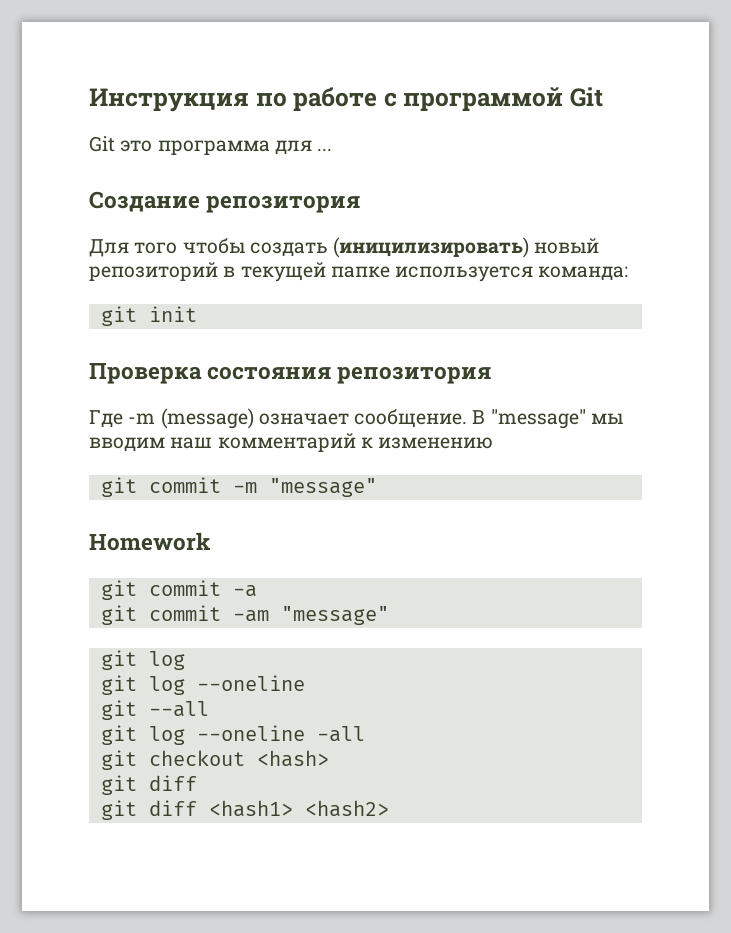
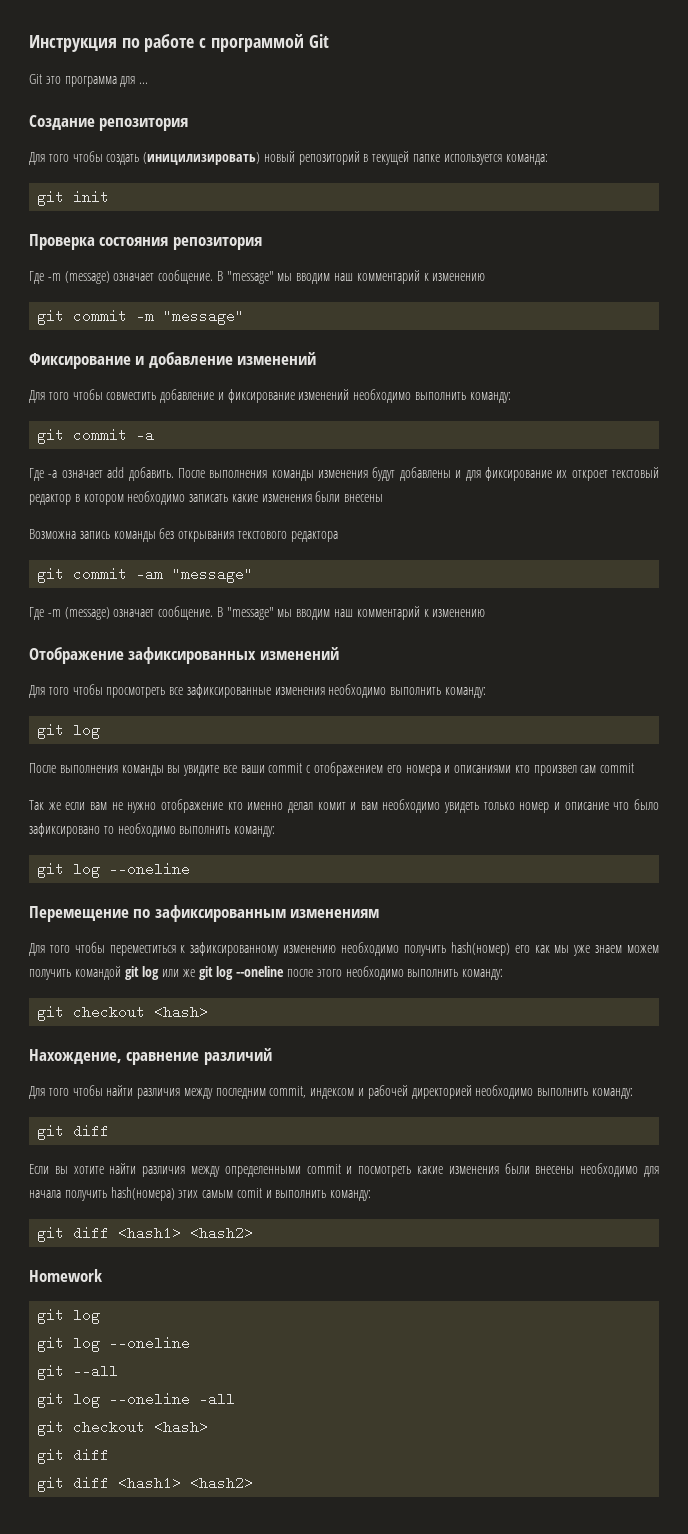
[89,532,211,551] [100,580,257,600] [100,605,389,625] Homework // git commit -a // git commit -am "message" -> [29,352,317,369] [29,389,511,403] [37,428,155,444] [29,467,659,481] [29,491,384,505] [29,528,338,542] [37,567,254,583] [29,606,486,620] [29,647,339,664] [29,684,487,698] [37,724,101,739] [29,762,635,776] [29,799,659,813] [29,823,276,837] [37,862,191,878] [29,905,380,922] [29,942,659,956] [29,966,504,980] [37,1005,209,1021] [29,1048,272,1065] [29,1085,633,1099] [37,1124,110,1140] [29,1163,659,1177] [29,1187,372,1201] [37,1226,254,1242] [29,1269,102,1282] Фиксирование и добавление изменений // Для того чтобы совместить добавление и фиксирование изменений необходимо выполнить команду: // git commit -a // Где -a означает add добавить. После выполнения команды изменения будут добавлены и для фиксирование их откроет текстовый редактор в котором необходимо записать какие изменения были внесены // Возможна запись команды без открывания текстового редактора // git commit -am "message" // Где -m (message) означает сообщение. В "message" мы вводим наш комментарий к изменению // Отображение зафиксированных изменений // Для того чтобы просмотреть все зафиксированные изменения необходимо выполнить команду: // git log // После выполнения команды вы увидите все ваши commit с отображением его номера и описаниями кто произвел сам commit // Так же если вам не нужно отображение кто именно делал комит и вам необходимо увидеть только номер и описание что было зафиксировано то необходимо выполнить команду: // git log --oneline // Перемещение по зафиксированным изменениям // Для того чтобы переместиться к зафиксированному изменению необходимо получить hash(номер) его как мы уже знаем можем получить командой git log или же git log --oneline после этого необходимо выполнить команду: // git checkout <hash> // Нахождение, сравнение различий // Для того чтобы найти различия между последним commit, индексом и рабочей директорией необходимо выполнить команду: // git diff // Если вы хотите найти различия между определенными commit и посмотреть какие изменения были внесены необходимо для начала получить hash(номера) этих самым comit и выполнить команду: // git diff <hash1> <hash2> // Homework

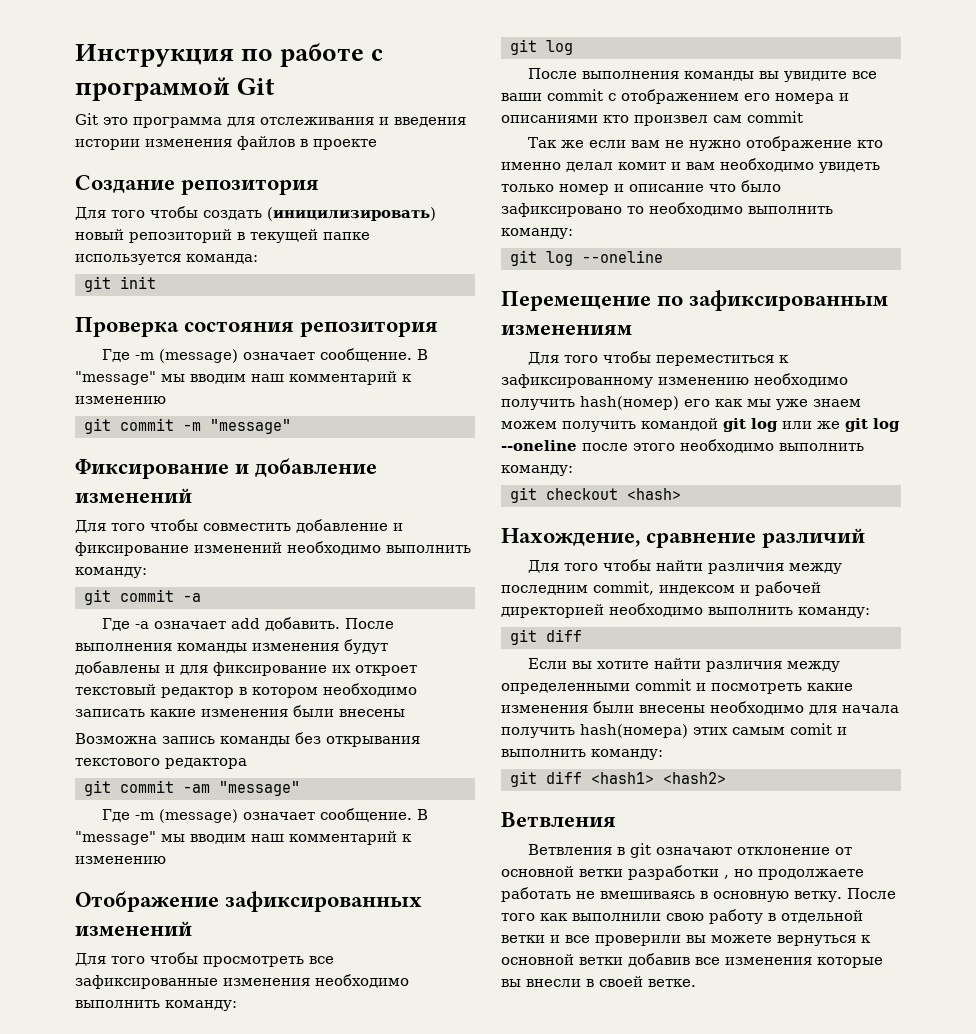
[139,82,149,84] ... -> [260,117,466,127] [75,136,377,150] отслеживания и введения истории изменения файлов в проекте
[29,1269,102,1282] [37,1309,101,1324] [37,1336,191,1352] [37,1364,119,1380] [37,1392,236,1408] [37,1420,209,1436] [37,1448,110,1464] [37,1476,254,1492] Homework // git log // git log --oneline // git --all // git log --oneline -all // git checkout <hash> // git diff // git diff <hash1> <hash2> -> [501,812,616,827] [527,843,852,858] [501,865,864,880] [501,887,896,902] [501,909,863,924] [501,935,871,946] [501,953,883,968] [501,976,696,987] Ветвления // Ветвления в git означают отклонение от основной ветки разработки , но продолжаете работать не вмешиваясь в основную ветку. После того как выполнили свою работу в отдельной ветки и все проверили вы можете вернуться к основной ветки добавив все изменения которые вы внесли в своей ветке.

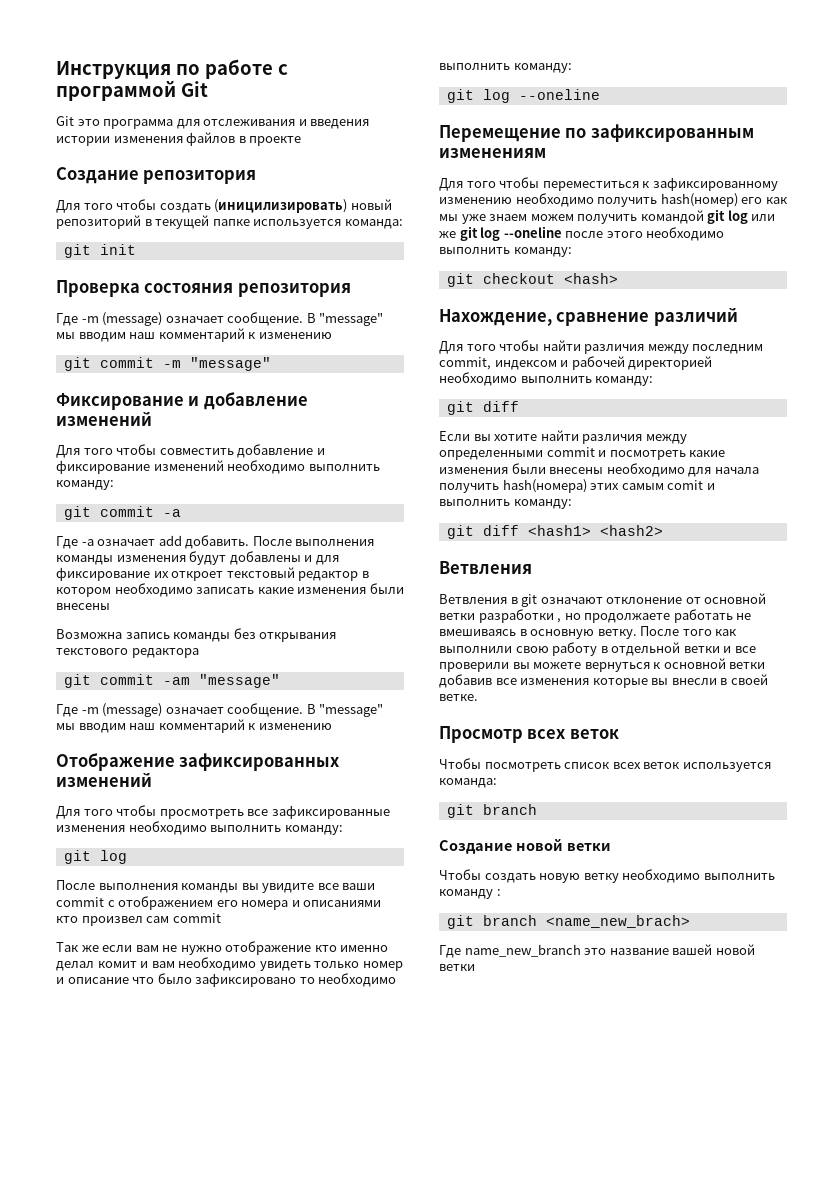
(696, 983) none -> [439,726,619,743] [439,758,771,772] [439,778,497,788] [446,804,537,818] [439,839,611,854] [439,869,775,883] [439,889,501,899] [446,915,690,929] [439,944,755,958] [439,964,475,971] // Просмотр всех веток // Чтобы посмотреть список всех веток используется команда: // git branch // Создание новой ветки // Чтобы создать новую ветку необходимо выполнить команду : // git branch <name_new_brach> // Где name_new_branch это название вашей новой ветки

